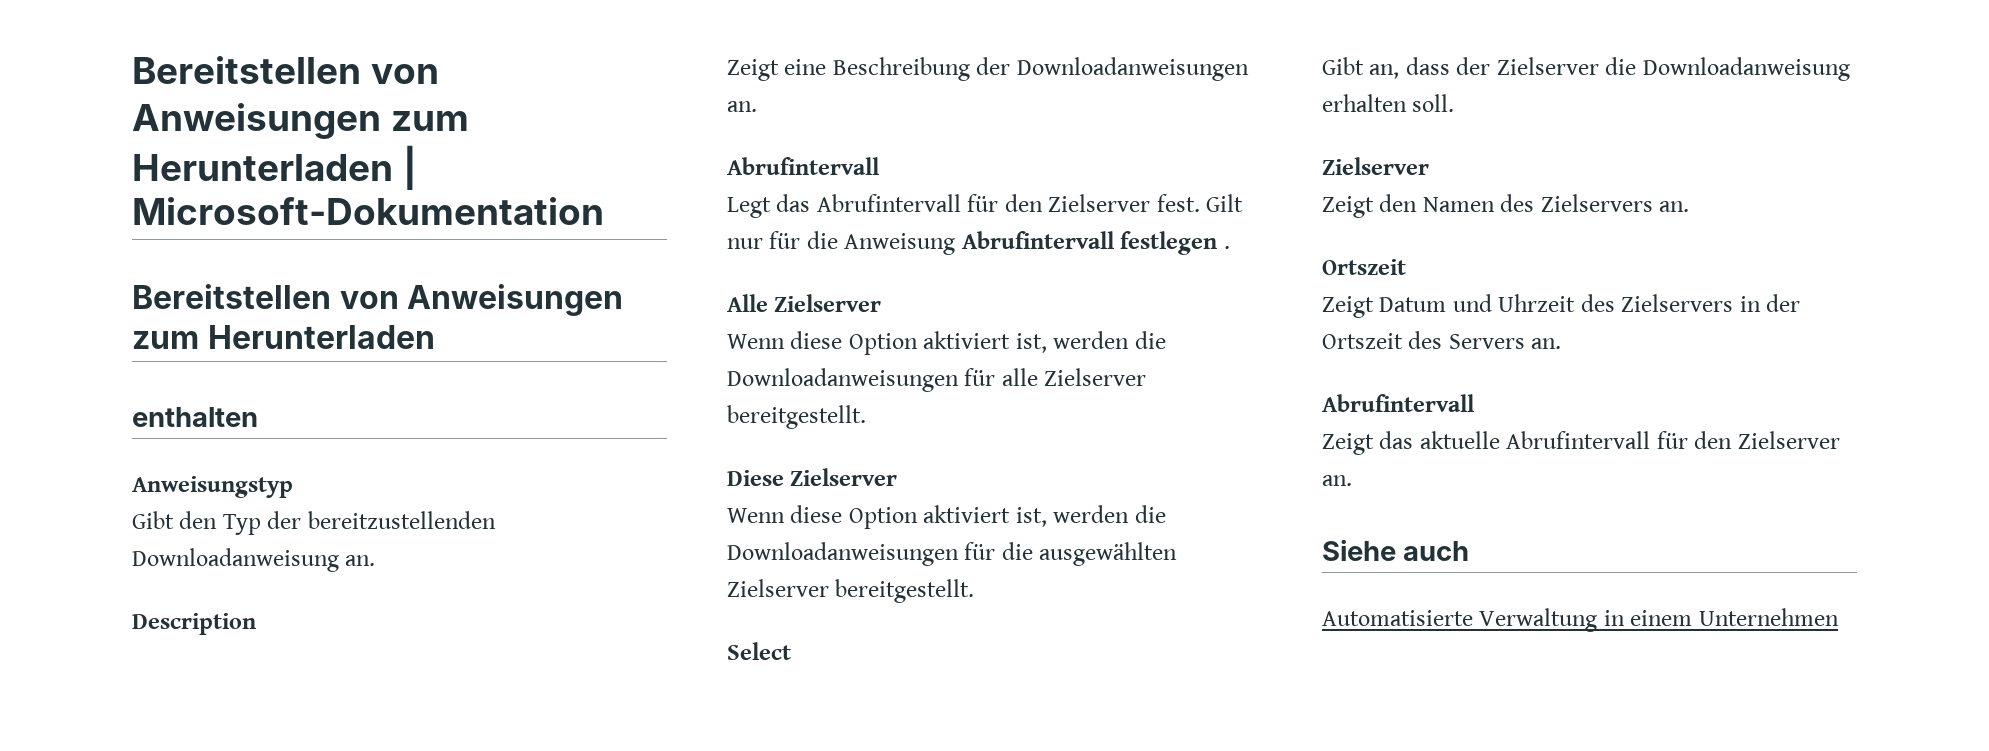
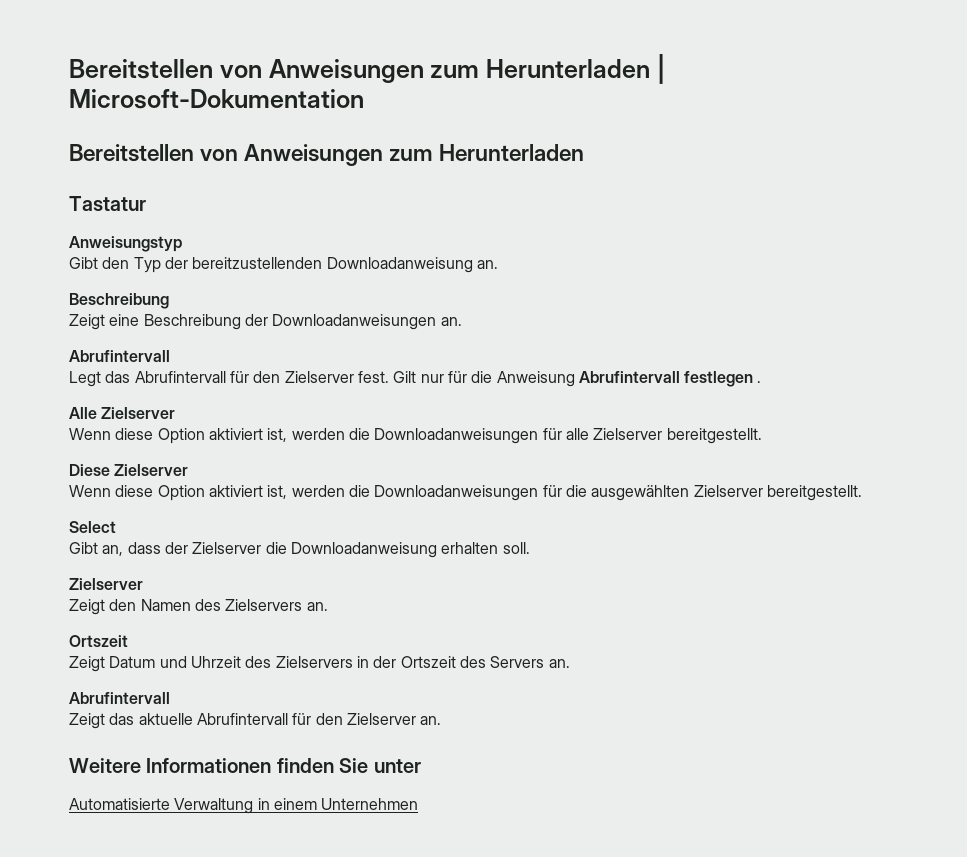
[132,407,258,427] enthalten -> [69,196,146,211] Tastatur
[132,613,256,635] Description -> [69,293,169,309] Beschreibung
[1322,539,1470,561] Siehe auch -> [69,758,421,773] Weitere Informationen finden Sie unter

